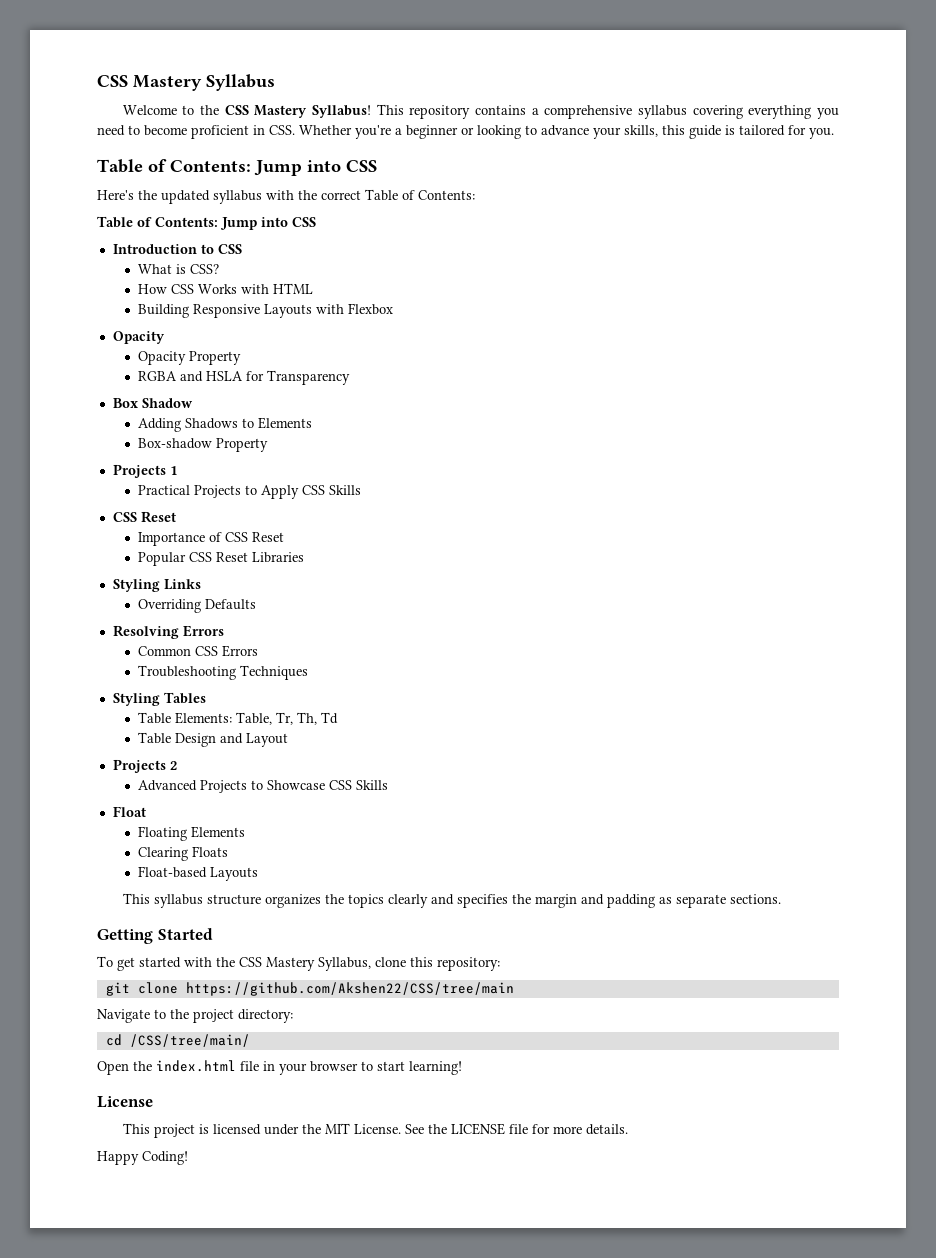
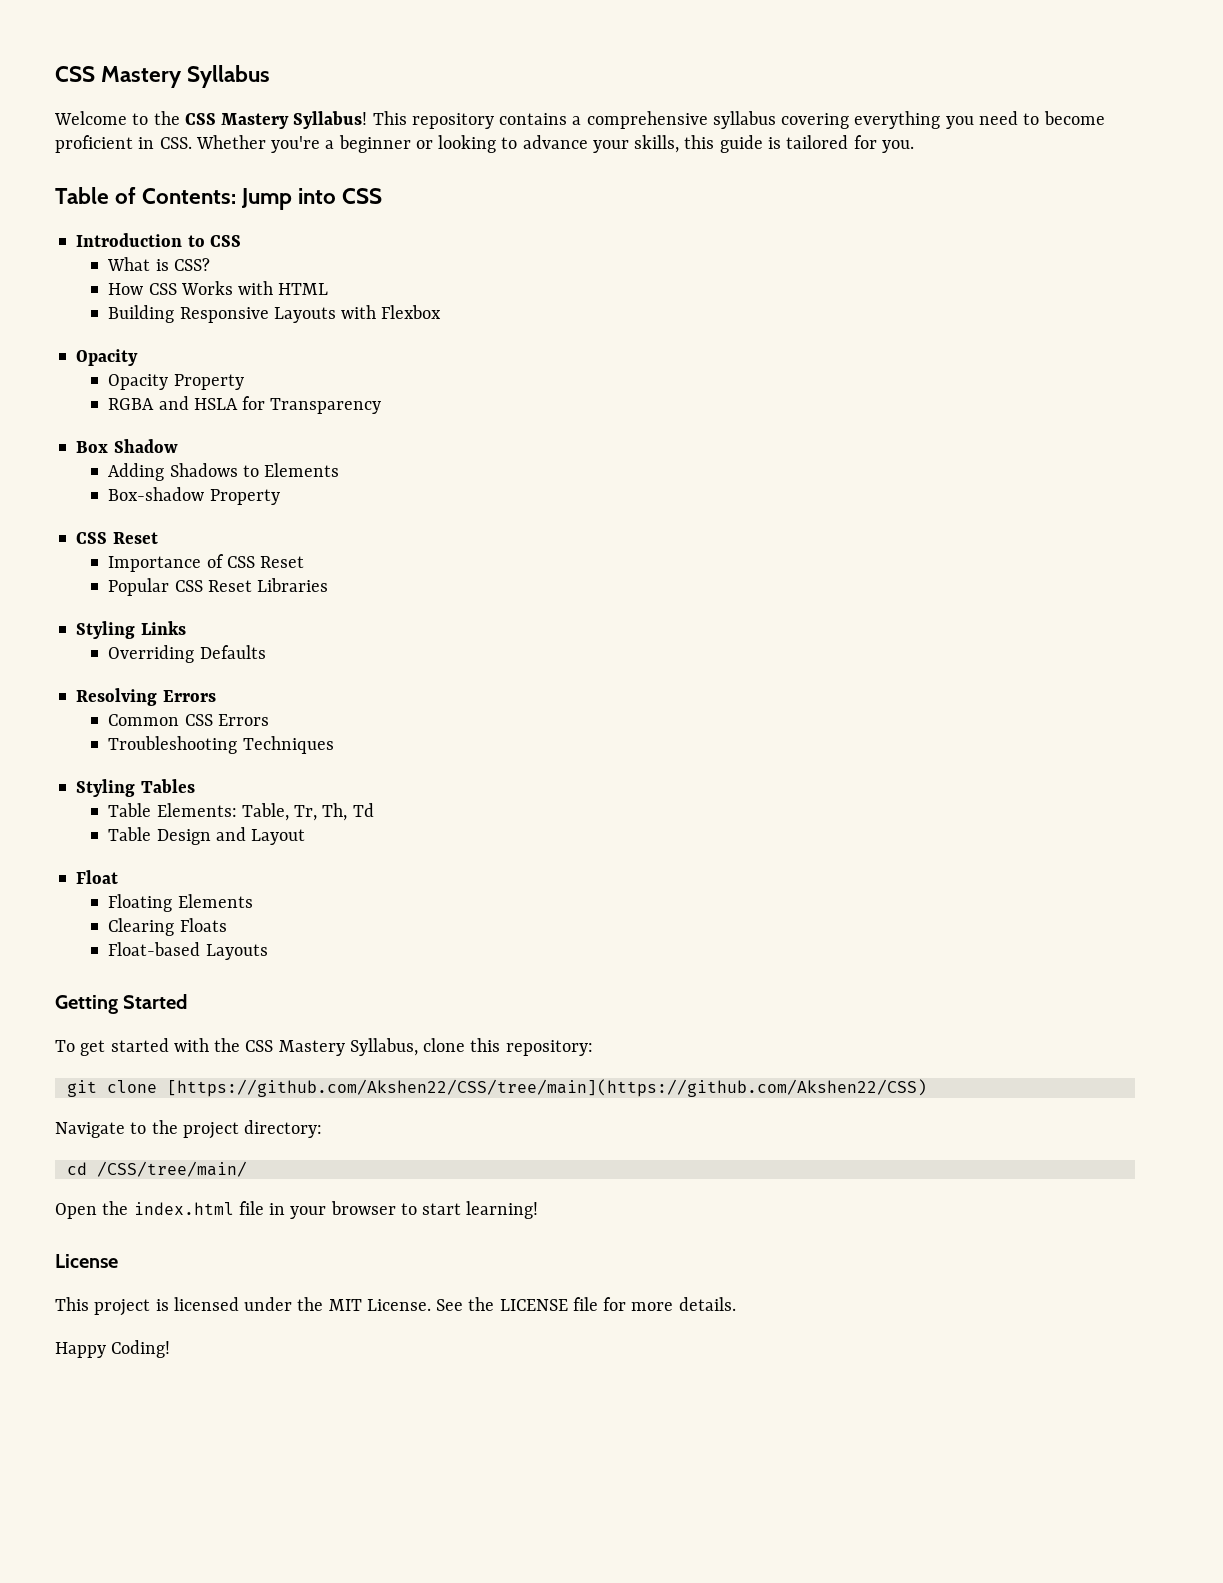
[97,189,475,204] [97,216,316,230] // Here's the updated syllabus with the correct Table of Contents: // Table of Contents: Jump into CSS -> (383, 196) none
[112,464,177,478] [137,485,361,499] // Projects 1 // Practical Projects to Apply CSS Skills -> (280, 497) none
[112,759,177,773] [137,780,388,793] // Projects 2 // Advanced Projects to Showcase CSS Skills -> (306, 837) none
[122,893,781,908] // This syllabus structure organizes the topics clearly and specifies the margin and padding as separate sections. -> (268, 952) none
[185,982,514,996] https://github.com/Akshen22/CSS/tree/main -> [166,1079,927,1097] [https://github.com/Akshen22/CSS/tree/main](https://github.com/Akshen22/CSS)

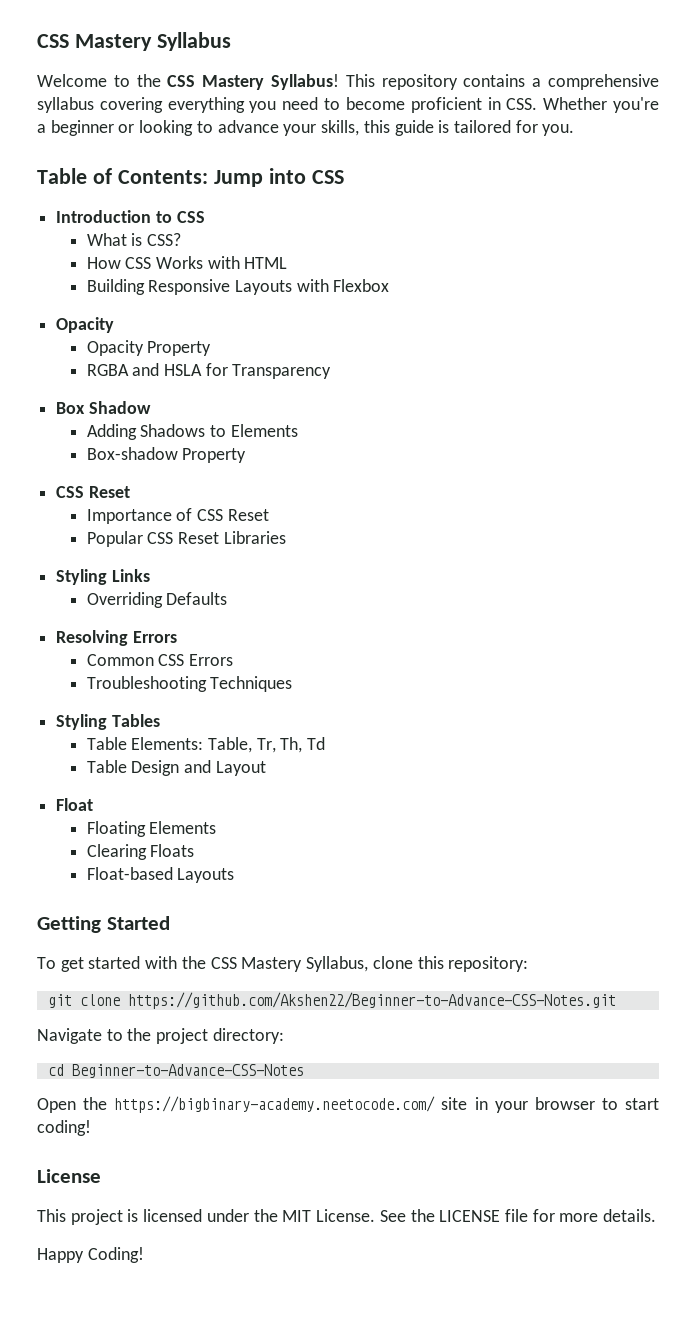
[166,1079,927,1097] [https://github.com/Akshen22/CSS/tree/main](https://github.com/Akshen22/CSS) -> [127,992,616,1009] https://github.com/Akshen22/Beginner-to-Advance-CSS-Notes.git
[96,1161,247,1177] /CSS/tree/main/ -> [71,1064,304,1078] Beginner-to-Advance-CSS-Notes
[133,1201,264,1215] index.html file -> [114,1096,468,1113] https://bigbinary-academy.neetocode.com/ site
[466,1201,539,1219] learning! -> [37,1120,91,1136] coding!

